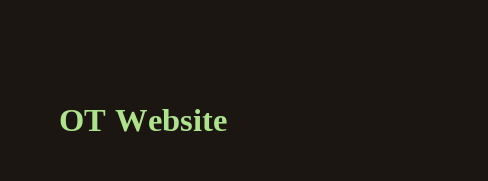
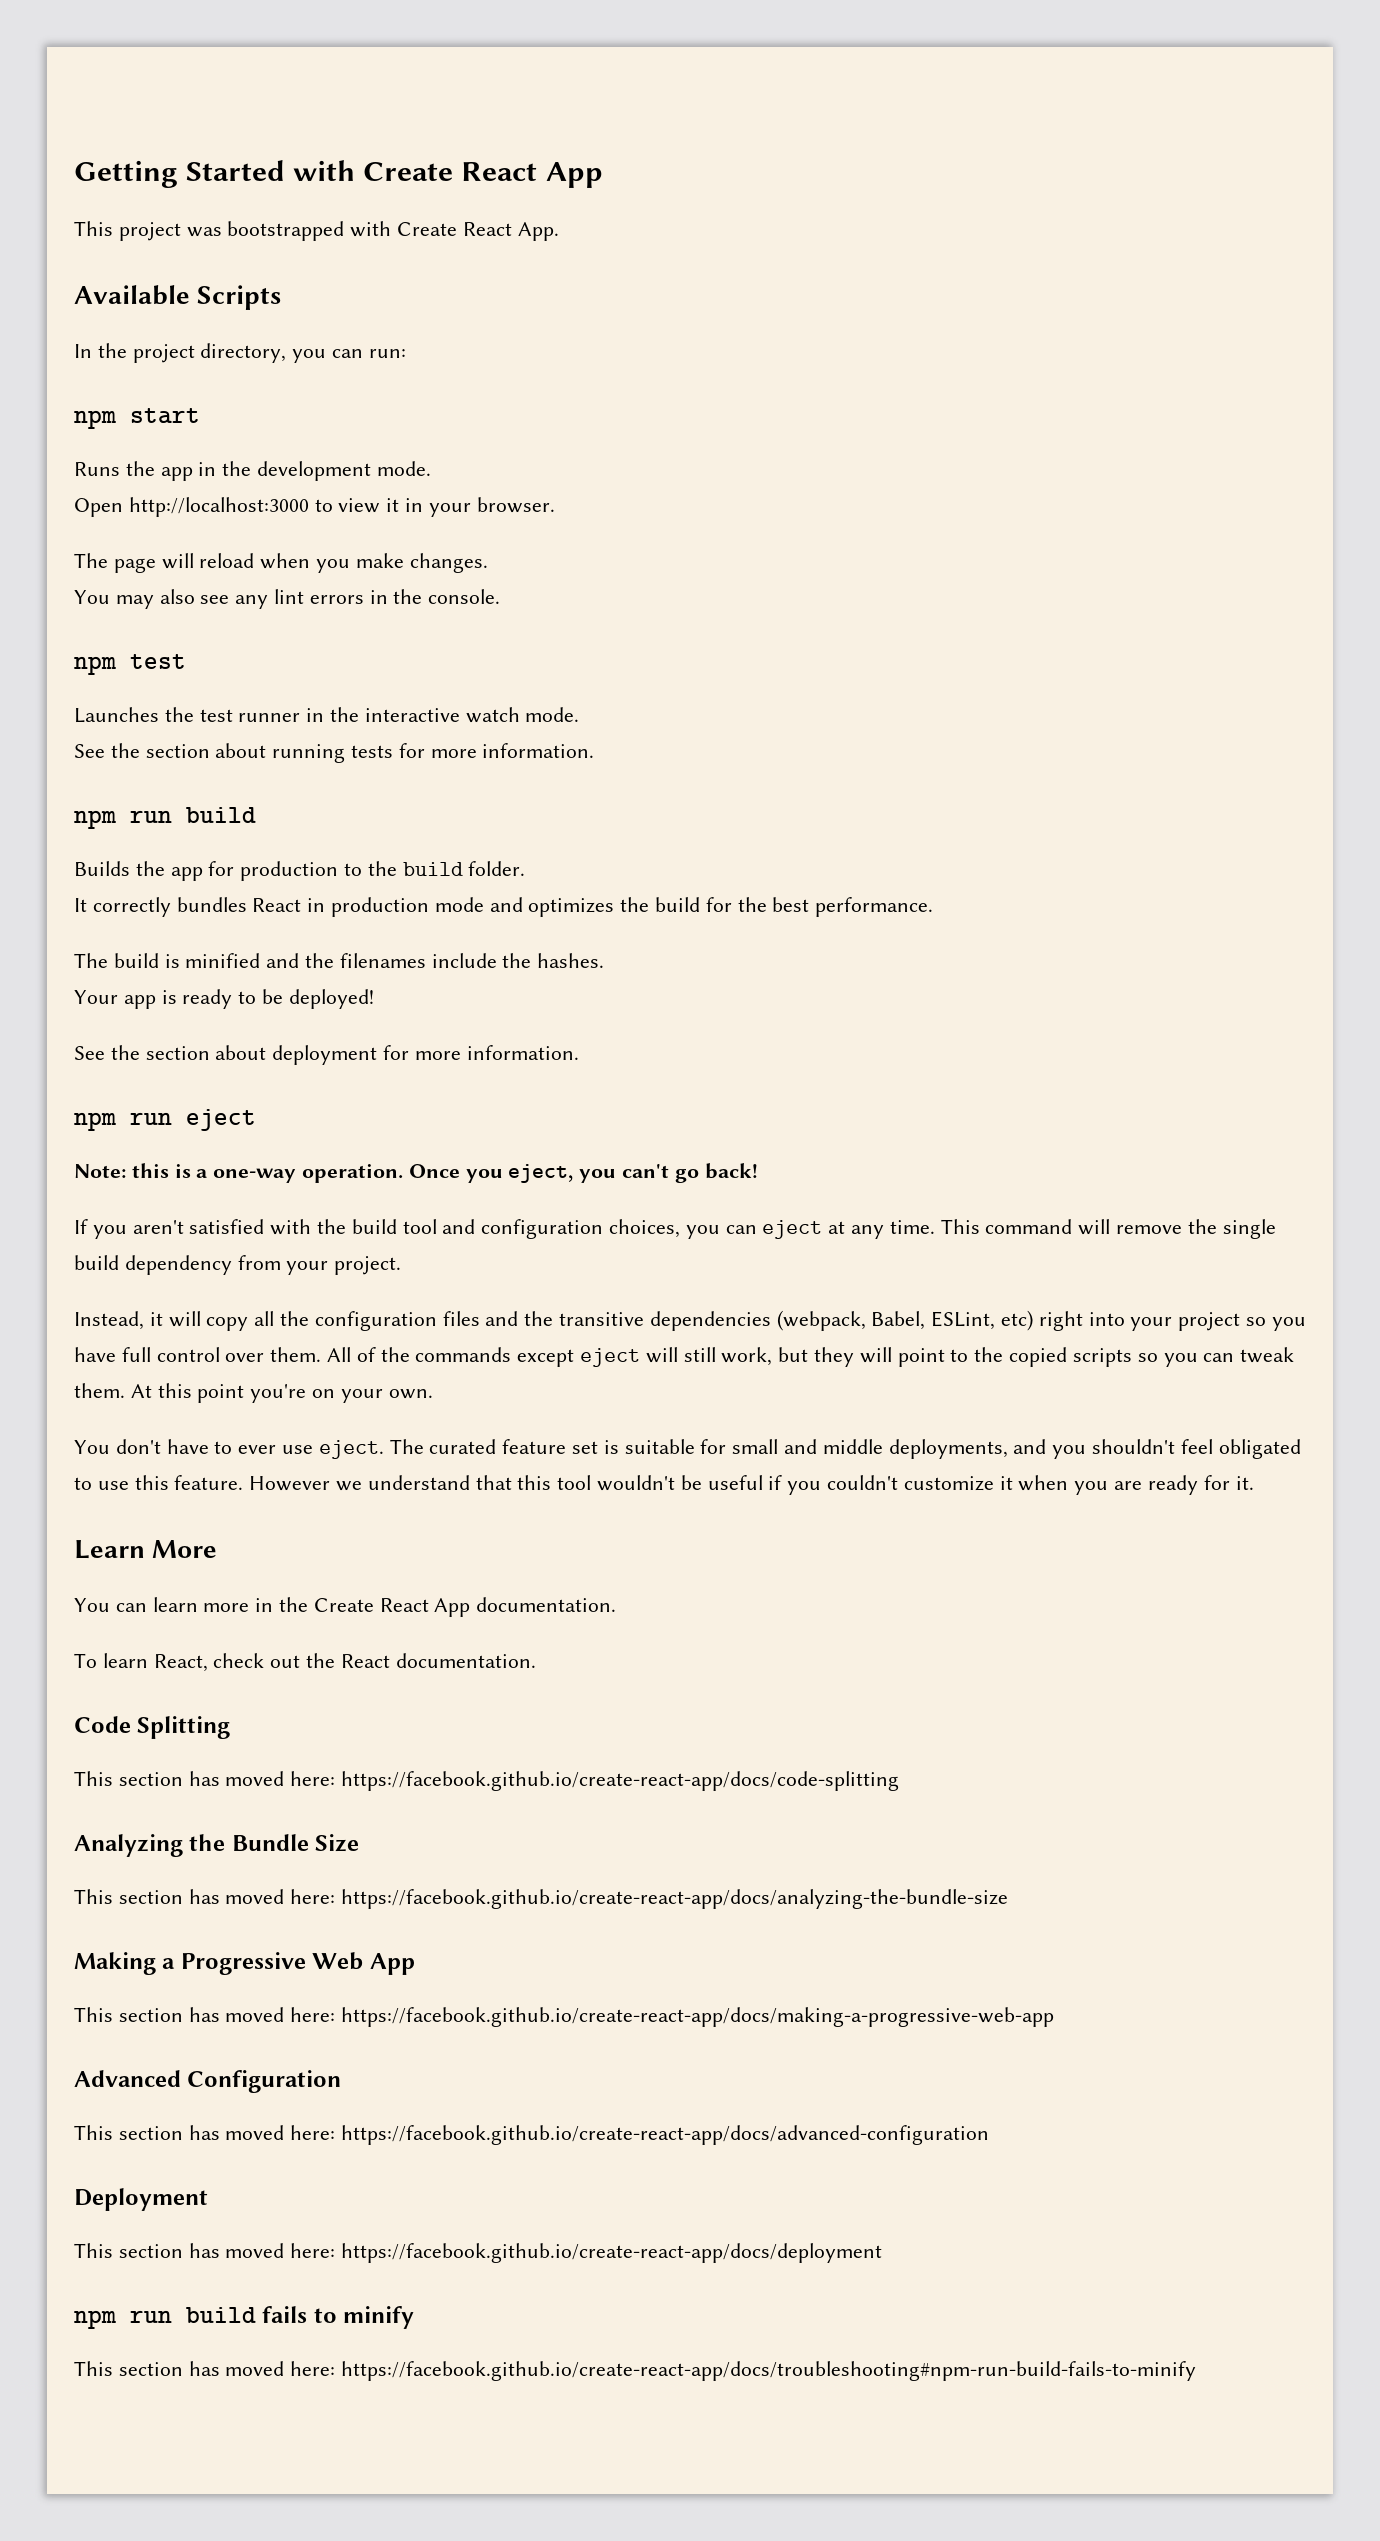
[59,109,227,132] OT Website -> [74,160,603,188] [74,221,559,241] [74,285,282,310] [74,343,406,363] [74,408,200,429] [74,461,431,481] [74,497,555,517] [74,553,488,573] [74,589,501,609] [74,654,186,675] [74,707,580,723] [74,743,595,763] [74,807,256,829] [74,861,526,881] [74,897,934,917] [74,953,605,968] [74,989,374,1009] [74,1045,579,1065] [74,1109,256,1131] [74,1163,758,1183] [74,1219,1276,1239] [74,1255,402,1275] [74,1310,1306,1331] [74,1347,1295,1367] [74,1383,433,1403] [74,1439,1301,1459] [74,1475,1254,1495] [74,1540,218,1559] [74,1597,617,1617] [74,1653,536,1672] [74,1716,231,1739] [74,1771,900,1791] [74,1834,360,1857] [74,1889,1009,1909] [74,1952,415,1975] [74,2007,1055,2027] [74,2070,342,2093] [74,2125,990,2145] [74,2188,208,2211] [74,2243,883,2263] [74,2306,415,2329] [74,2361,1197,2381] Getting Started with Create React App // This project was bootstrapped with Create React App. // Available Scripts // In the project directory, you can run: // npm start // Runs the app in the development mode. // Open http://localhost:3000 to view it in your browser. // The page will reload when you make changes. // You may also see any lint errors in the console. // npm test // Launches the test runner in the interactive watch mode. // See the section about running tests for more information. // npm run build // Builds the app for production to the build folder. // It correctly bundles React in production mode and optimizes the build for the best performance. // The build is minified and the filenames include the hashes. // Your app is ready to be deployed! // See the section about deployment for more information. // npm run eject // Note: this is a one-way operation. Once you eject, you can't go back! // If you aren't satisfied with the build tool and configuration choices, you can eject at any time. This command will remove the single build dependency from your project. // Instead, it will copy all the configuration files and the transitive dependencies (webpack, Babel, ESLint, etc) right into your project so you have full control over them. All of the commands except eject will still work, but they will point to the copied scripts so you can tweak them. At this point you're on your own. // You don't have to ever use eject. The curated feature set is suitable for small and middle deployments, and you shouldn't feel obligated to use this feature. However we understand that this tool wouldn't be useful if you couldn't customize it when you are ready for it. // Learn More // You can learn more in the Create React App documentation. // To learn React, check out the React documentation. // Code Splitting // This section has moved here: https://facebook.github.io/create-react-app/docs/code-splitting // Analyzing the Bundle Size // This section has moved here: https://facebook.github.io/create-react-app/docs/analyzing-the-bundle-size // Making a Progressive Web App // This section has moved here: https://facebook.github.io/create-react-app/docs/making-a-progressive-web-app // Advanced Configuration // This section has moved here: https://facebook.github.io/create-react-app/docs/advanced-configuration // Deployment // This section has moved here: https://facebook.github.io/create-react-app/docs/deployment // npm run build fails to minify // This section has moved here: https://facebook.github.io/create-react-app/docs/troubleshooting#npm-run-build-fails-to-minify

